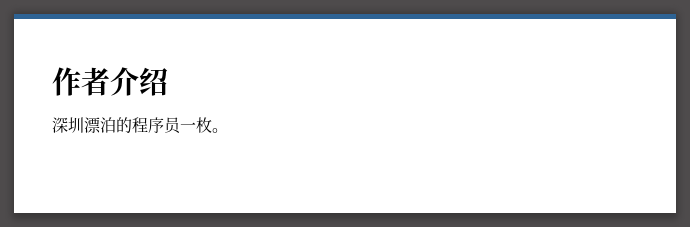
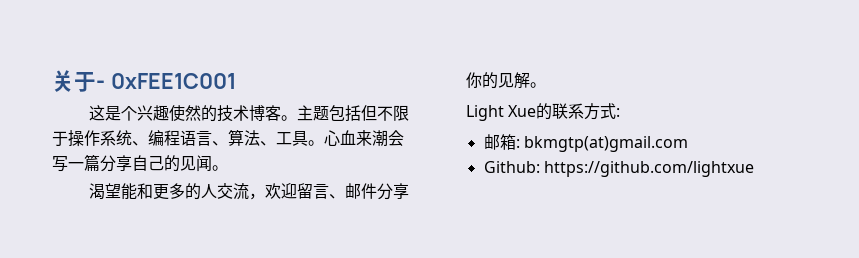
[52,67,168,96] [52,117,228,134] 作者介绍 // 深圳漂泊的程序员一枚。 -> [52,70,236,92] [88,105,409,122] [52,129,404,147] [52,154,228,172] [88,183,409,200] [466,72,546,89] [466,103,621,121] [483,134,688,152] [483,161,754,177] 关于- 0xFEE1C001 // 这是个兴趣使然的技术博客。主题包括但不限于操作系统、编程语言、算法、工具。心血来潮会写一篇分享自己的见闻。 // 渴望能和更多的人交流，欢迎留言、邮件分享你的见解。 // Light Xue的联系方式: // 邮箱: bkmgtp(at)gmail.com // Github: https://github.com/lightxue

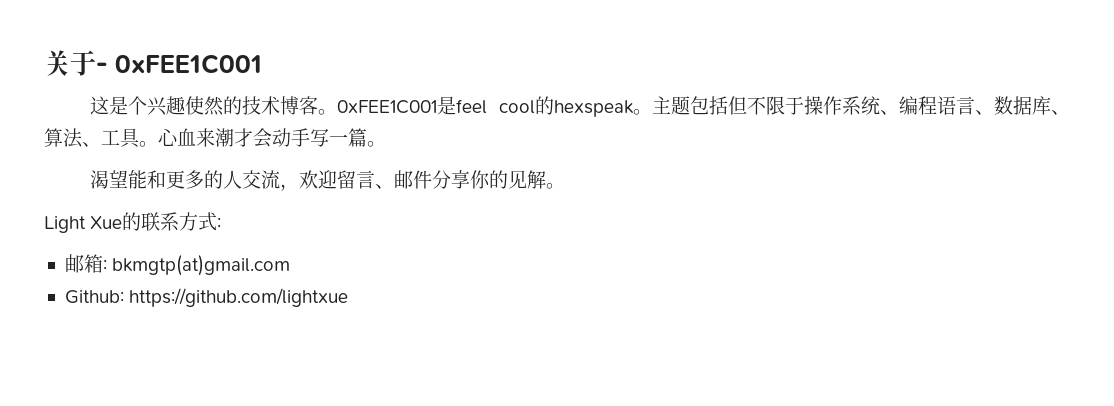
(297, 118) none -> [337,96,652,117] 0xFEE1C001是feel cool的hexspeak。
(228, 143) none -> [994,96,1070,115] 数据库、
[388,130,404,146] [52,154,212,172] 会写一篇分享自己的见闻 -> [234,128,367,148] 才会动手写一篇

